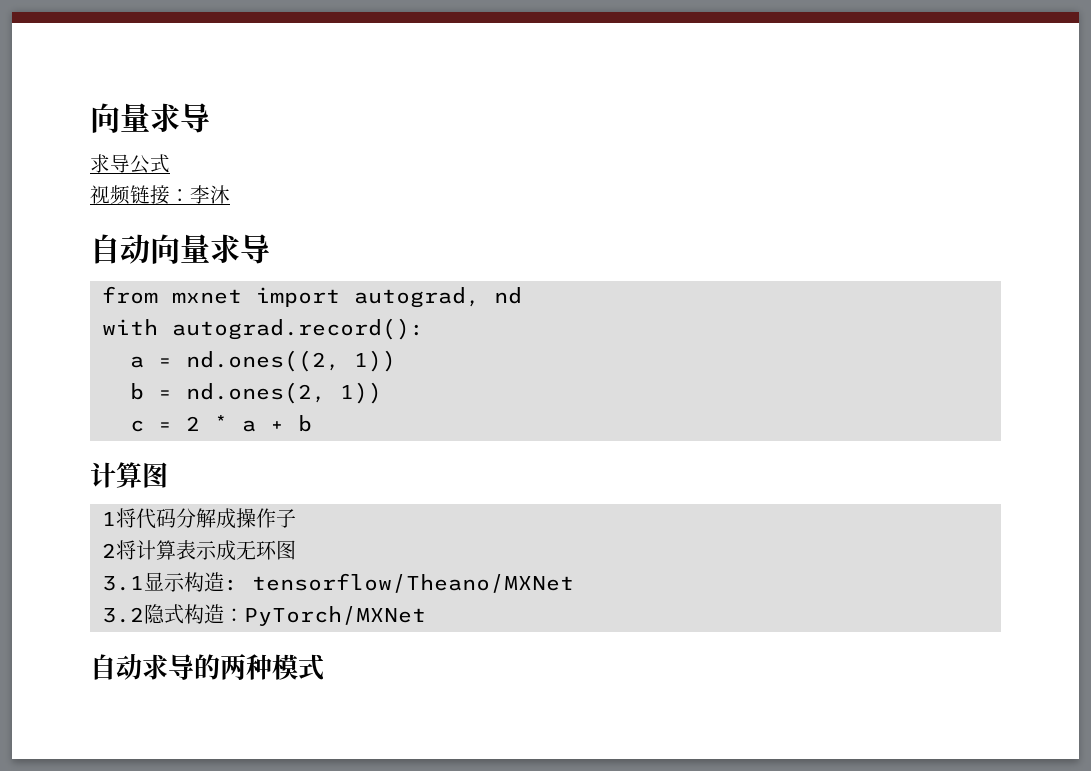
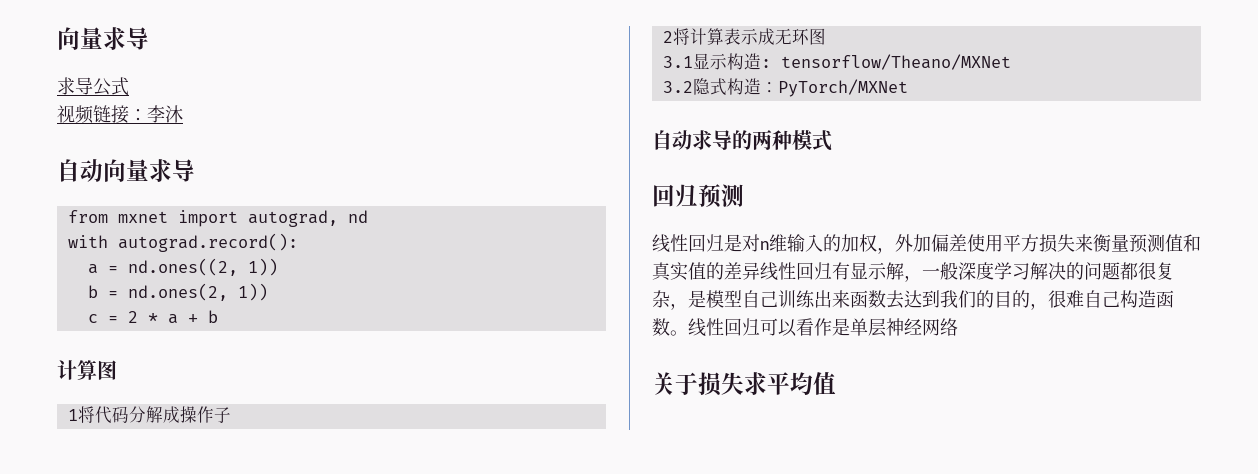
(324, 667) none -> [652,184,744,208] [652,234,1201,254] [652,262,1174,282] [652,290,1174,310] [652,318,958,337] [652,372,836,396] // 回归预测 // 线性回归是对n维输入的加权，外加偏差使用平方损失来衡量预测值和真实值的差异线性回归有显示解，一般深度学习解决的问题都很复杂，是模型自己训练出来函数去达到我们的目的，很难自己构造函数。线性回归可以看作是单层神经网络 // 关于损失求平均值

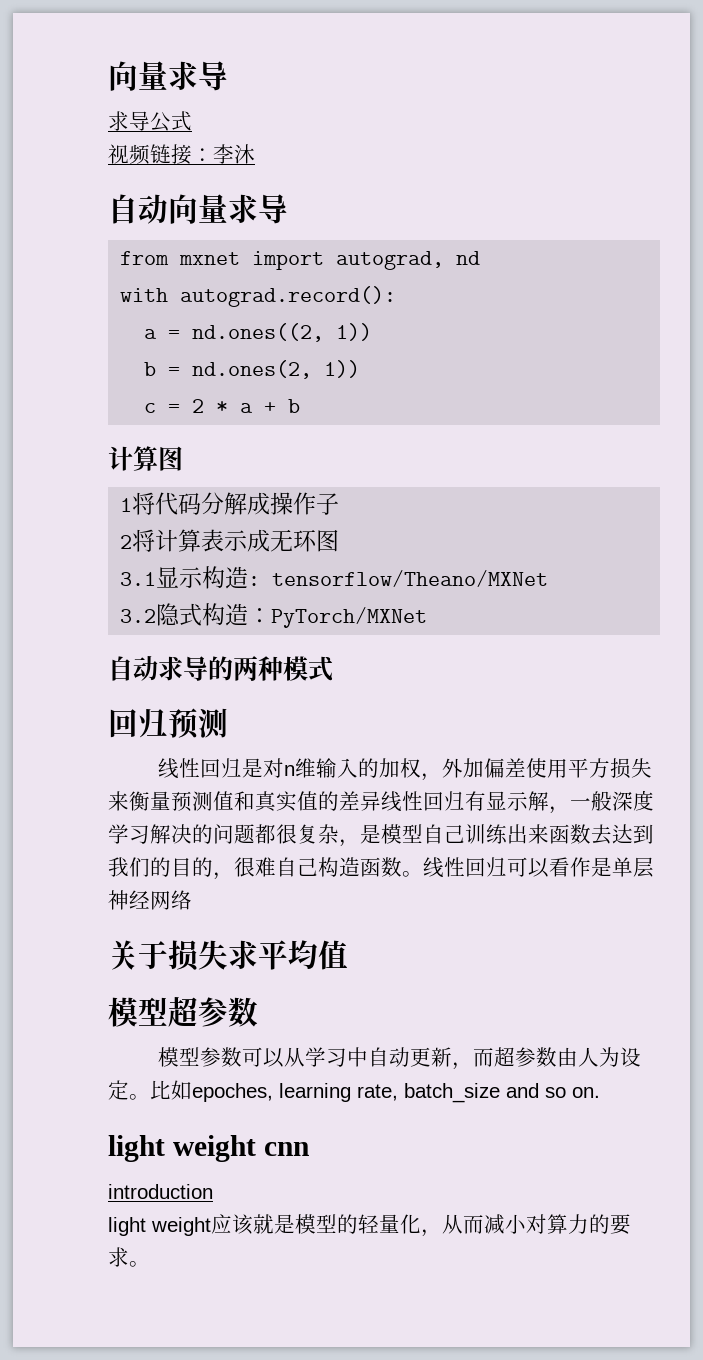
(836, 383) none -> [108,997,258,1027] [158,1047,642,1070] [108,1080,600,1103] [108,1135,309,1162] [108,1184,213,1199] [108,1214,631,1237] [108,1247,150,1267] // 模型超参数 // 模型参数可以从学习中自动更新，而超参数由人为设定。比如epoches, learning rate, batch_size and so on. // light weight cnn // introduction // light weight应该就是模型的轻量化，从而减小对算力的要求。

